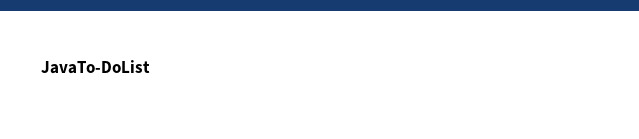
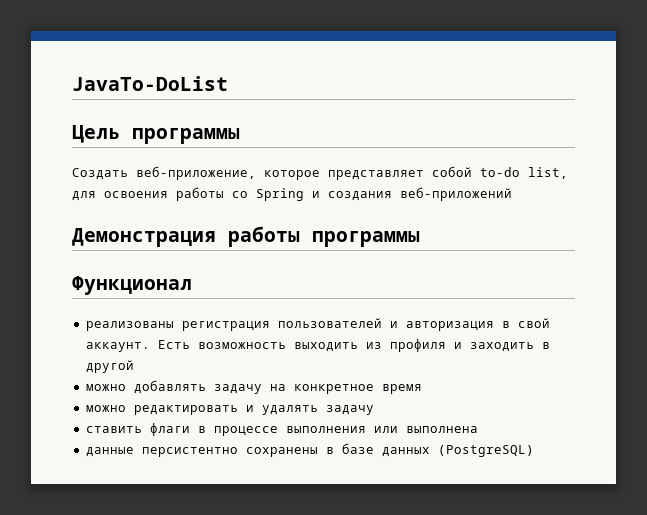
(150, 67) none -> [72,125,240,144] [72,166,568,180] [72,187,512,201] [72,226,420,247] [72,276,192,295] [85,318,550,331] [85,339,550,352] [85,360,134,373] [85,380,422,394] [85,405,374,415] [85,423,478,436] [85,443,534,457] // Цель программы // Создать веб-приложение, которое представляет собой to-do list, для освоения работы со Spring и создания веб-приложений // Демонстрация работы программы // Функционал // реализованы регистрация пользователей и авторизация в свой аккаунт. Есть возможность выходить из профиля и заходить в другой // можно добавлять задачу на конкретное время // можно редактировать и удалять задачу // ставить флаги в процессе выполнения или выполнена // данные персистентно сохранены в базе данных (PostgreSQL)

